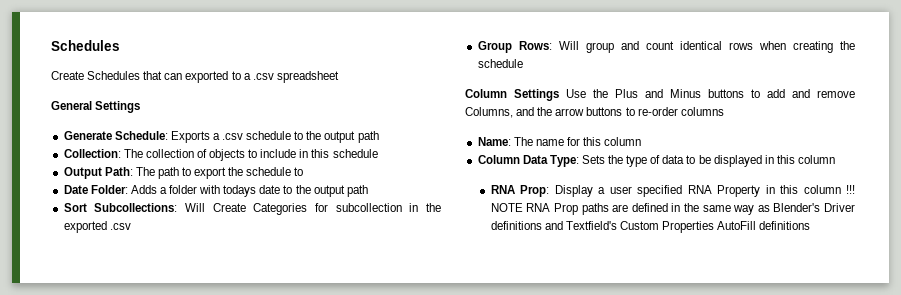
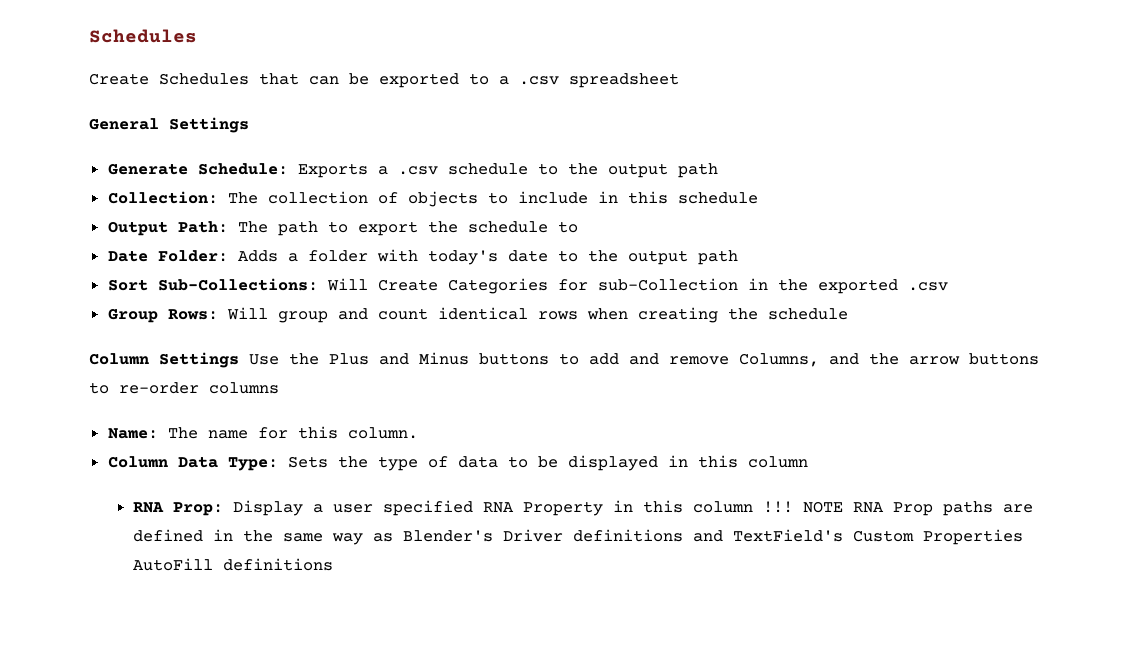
(183, 76) none -> [349,73,369,85] be
[223,185,257,197] todays -> [427,250,498,265] today's
[94,203,178,212] Subcollections: -> [157,278,318,291] Sub-Collections:
[335,203,402,212] subcollection -> [597,278,738,291] sub-Collection
[604,137,642,146] column -> [347,427,418,439] column.
[565,221,617,230] Textfield's -> [733,529,844,542] TextField's

